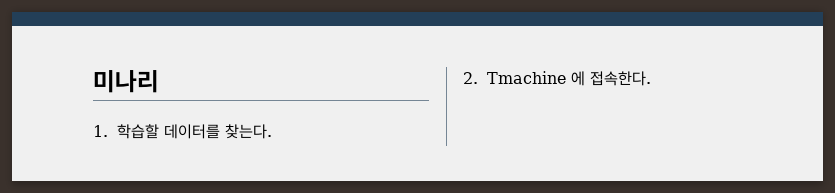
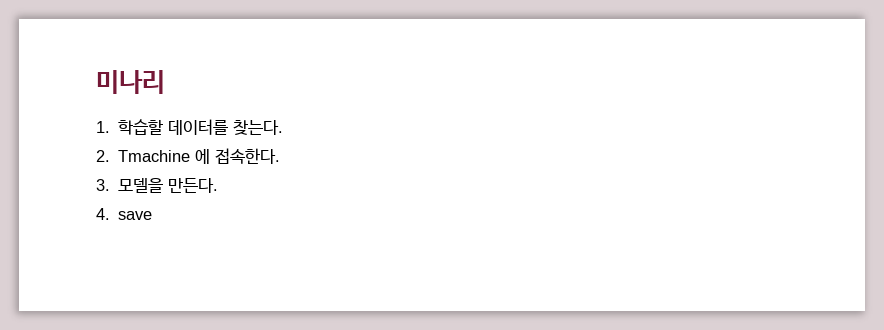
(652, 78) none -> [96,178,219,193] [96,208,153,220] // 3. 모델을 만든다. // 4. save

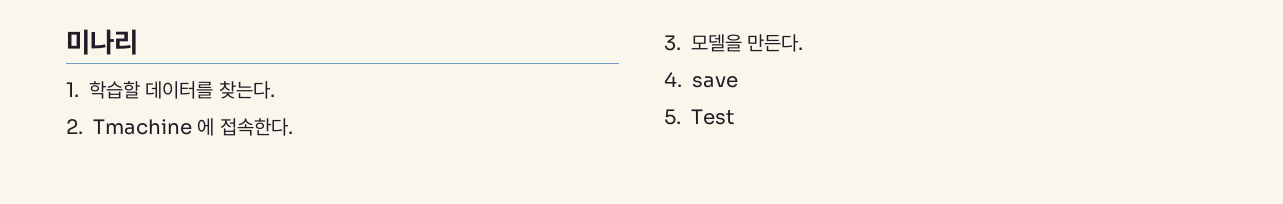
(153, 215) none -> [664,109,735,125] // 5. Test

